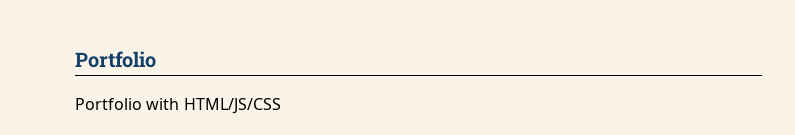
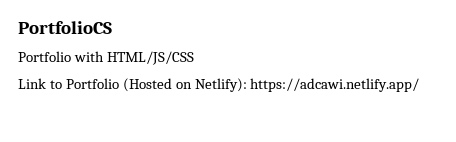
[75,51,156,68] Portfolio -> [18,21,112,34] PortfolioCS
(281, 106) none -> [18,78,420,92] // Link to Portfolio (Hosted on Netlify): https://adcawi.netlify.app/

